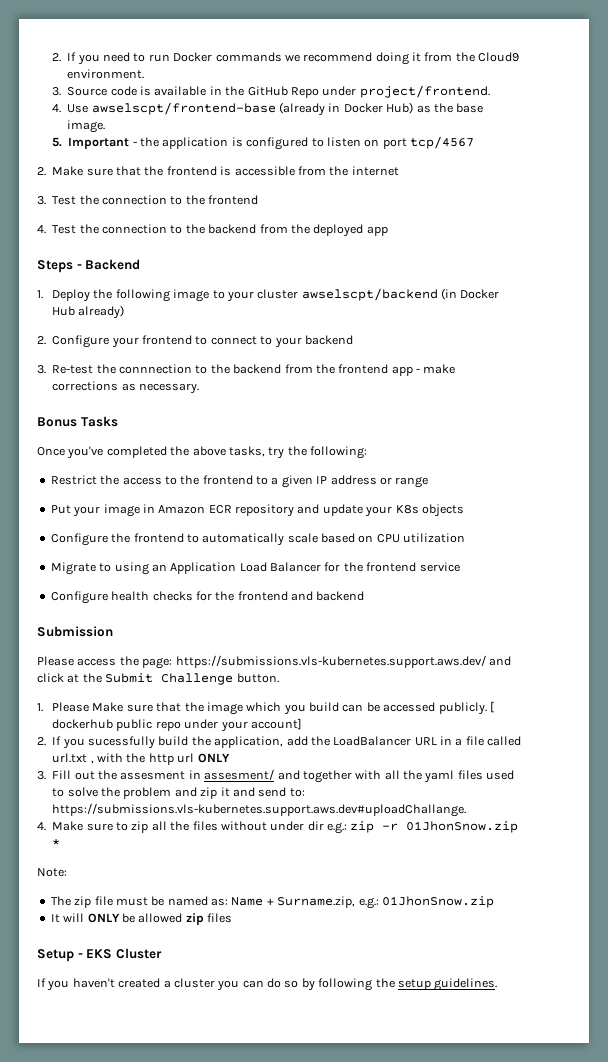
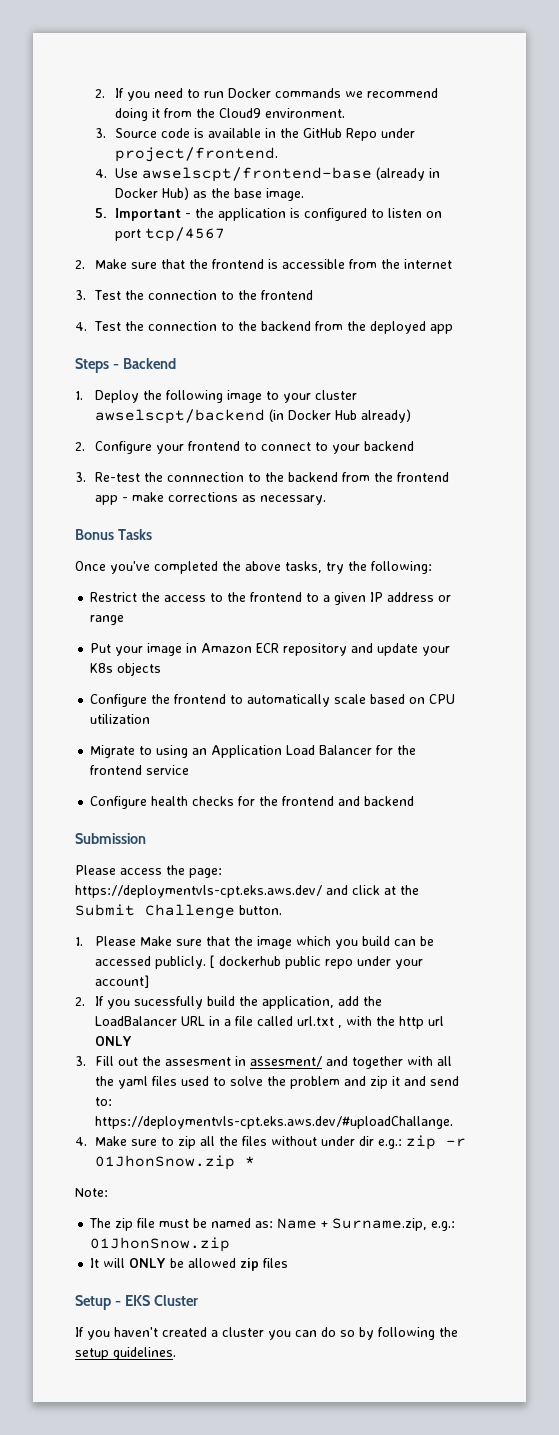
[175,655,486,668] https://submissions.vls-kubernetes.support.aws.dev/ -> [75,885,322,898] https://deploymentvls-cpt.eks.aws.dev/
[52,803,467,817] https://submissions.vls-kubernetes.support.aws.dev#uploadChallange. -> [94,1116,453,1129] https://deploymentvls-cpt.eks.aws.dev/#uploadChallange.

